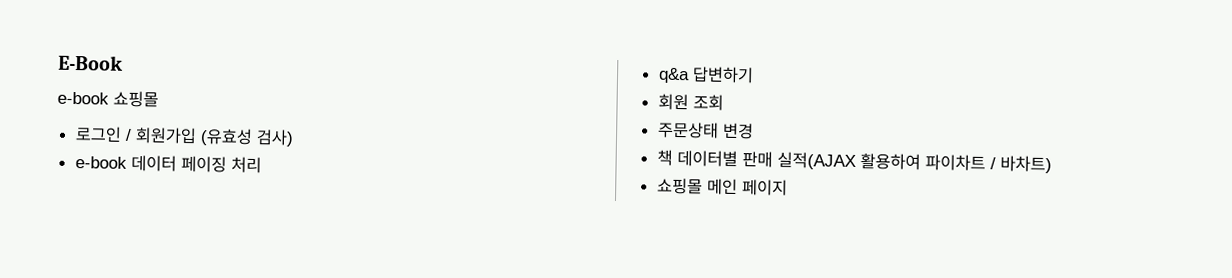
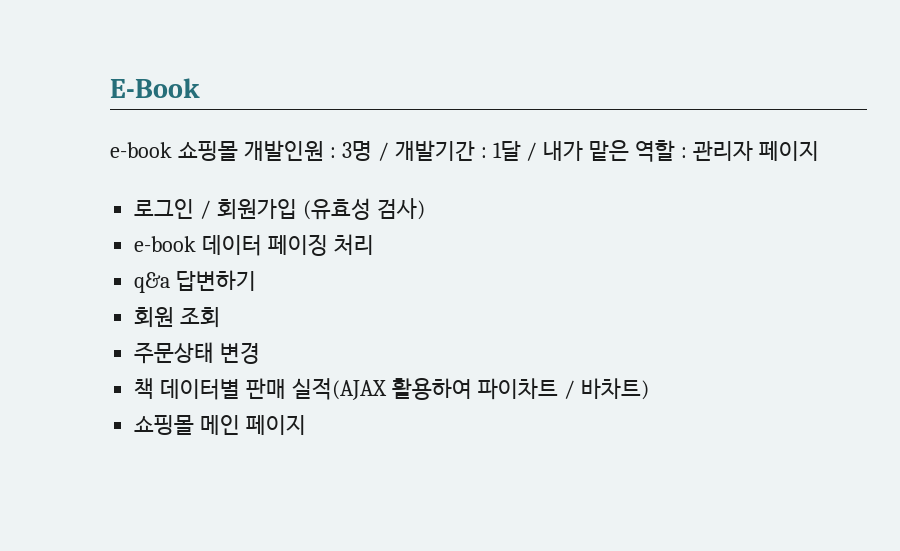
(159, 99) none -> [243,140,820,162] 개발인원 : 3명 / 개발기간 : 1달 / 내가 맡은 역할 : 관리자 페이지

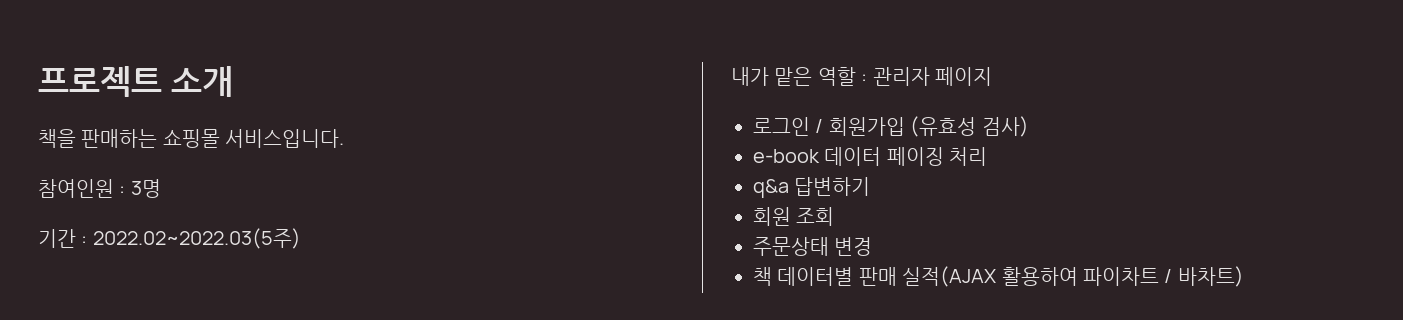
[110,78,200,98] [110,140,538,161] E-Book // e-book 쇼핑몰 개발인원 : 3명 / 개발기간 : 1달 / -> [38,66,233,97] [38,129,345,148] [38,179,161,198] [38,228,301,249] 프로젝트 소개 // 책을 판매하는 쇼핑몰 서비스입니다. // 참여인원 : 3명 // 기간 : 2022.02~2022.03(5주) //
[134,415,307,435] // 쇼핑몰 메인 페이지 -> (1244, 276) none

